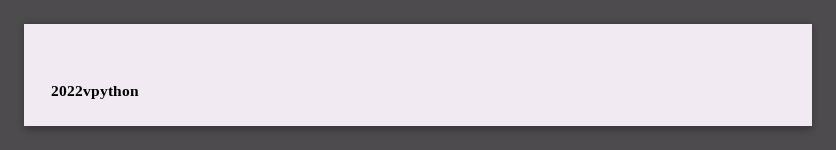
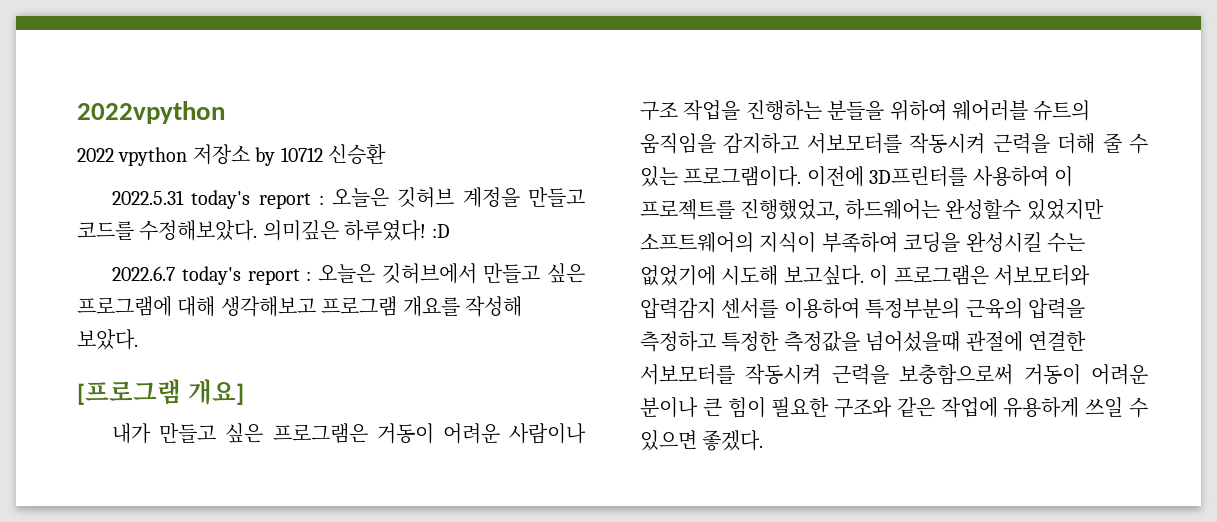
(139, 92) none -> [77,144,386,166] [112,187,585,209] [77,220,450,241] [112,263,586,285] [77,296,522,317] [77,329,138,350] [77,379,244,405] [112,423,586,444] [640,100,1091,121] [640,133,1148,154] [640,166,1073,187] [640,199,1104,221] [640,232,1085,253] [640,265,1090,286] [640,298,1085,319] [640,331,1086,352] [640,364,1148,385] [640,397,1148,418] [640,430,764,451] // 2022 vpython 저장소 by 10712 신승환 // 2022.5.31 today's report : 오늘은 깃허브 계정을 만들고 코드를 수정해보았다. 의미깊은 하루였다! :D // 2022.6.7 today's report : 오늘은 깃허브에서 만들고 싶은 프로그램에 대해 생각해보고 프로그램 개요를 작성해 보았다. // [프로그램 개요] // 내가 만들고 싶은 프로그램은 거동이 어려운 사람이나 구조 작업을 진행하는 분들을 위하여 웨어러블 슈트의 움직임을 감지하고 서보모터를 작동시켜 근력을 더해 줄 수 있는 프로그램이다. 이전에 3D프린터를 사용하여 이 프로젝트를 진행했었고, 하드웨어는 완성할수 있었지만 소프트웨어의 지식이 부족하여 코딩을 완성시킬 수는 없었기에 시도해 보고싶다. 이 프로그램은 서보모터와 압력감지 센서를 이용하여 특정부분의 근육의 압력을 측정하고 특정한 측정값을 넘어섰을때 관절에 연결한 서보모터를 작동시켜 근력을 보충함으로써 거동이 어려운 분이나 큰 힘이 필요한 구조와 같은 작업에 유용하게 쓰일 수 있으면 좋겠다.

